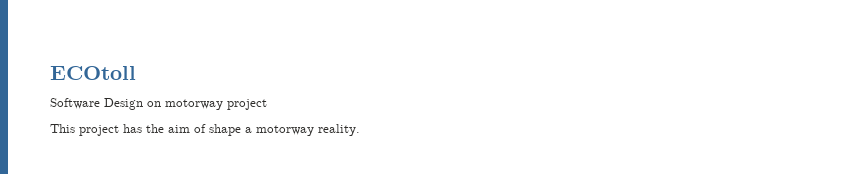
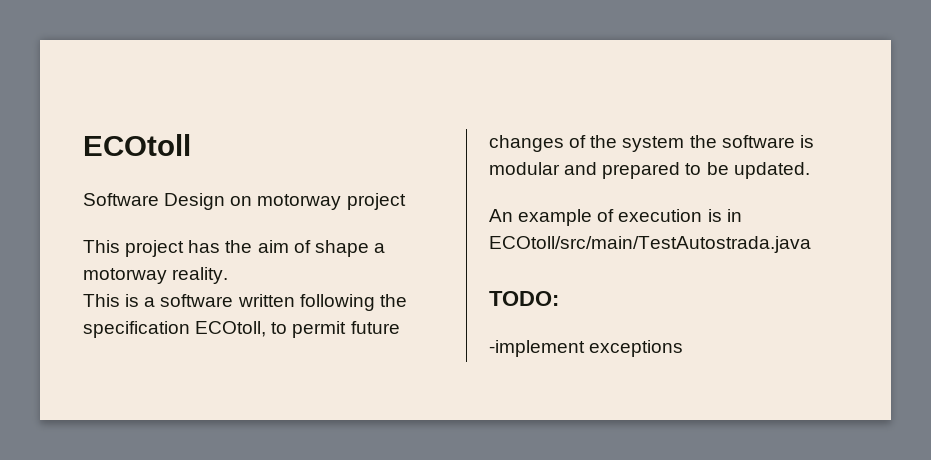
(360, 130) none -> [83,294,407,311] [83,321,400,338] [489,135,814,152] [489,162,810,179] [489,209,742,226] [489,236,811,253] [489,291,559,306] [489,340,684,357] // This is a software written following the specification ECOtoll, to permit future changes of the system the software is modular and prepared to be updated. // An example of execution is in ECOtoll/src/main/TestAutostrada.java // TODO: // -implement exceptions

